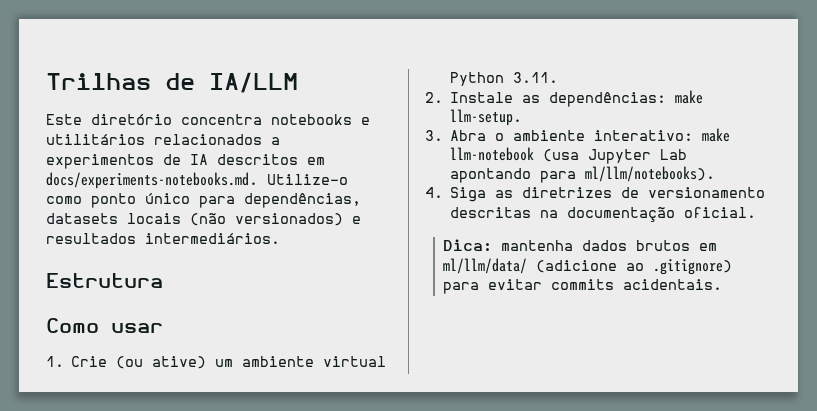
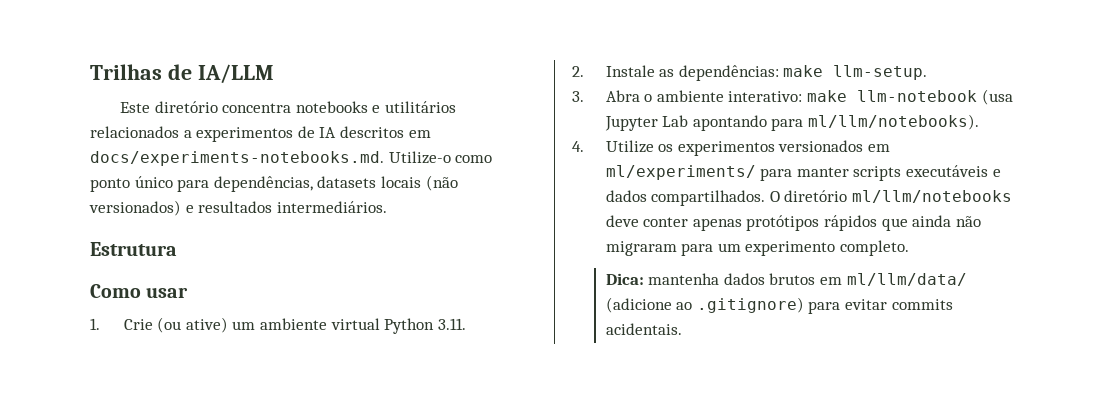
[450,187,766,202] [450,207,757,222] Siga as diretrizes de versionamento descritas na documentação oficial. -> [605,140,890,156] [605,165,1001,181] [605,190,1012,206] [605,215,981,231] [605,240,909,256] Utilize os experimentos versionados em ml/experiments/ para manter scripts executáveis e dados compartilhados. O diretório ml/llm/notebooks deve conter apenas protótipos rápidos que ainda não migraram para um experimento completo.

